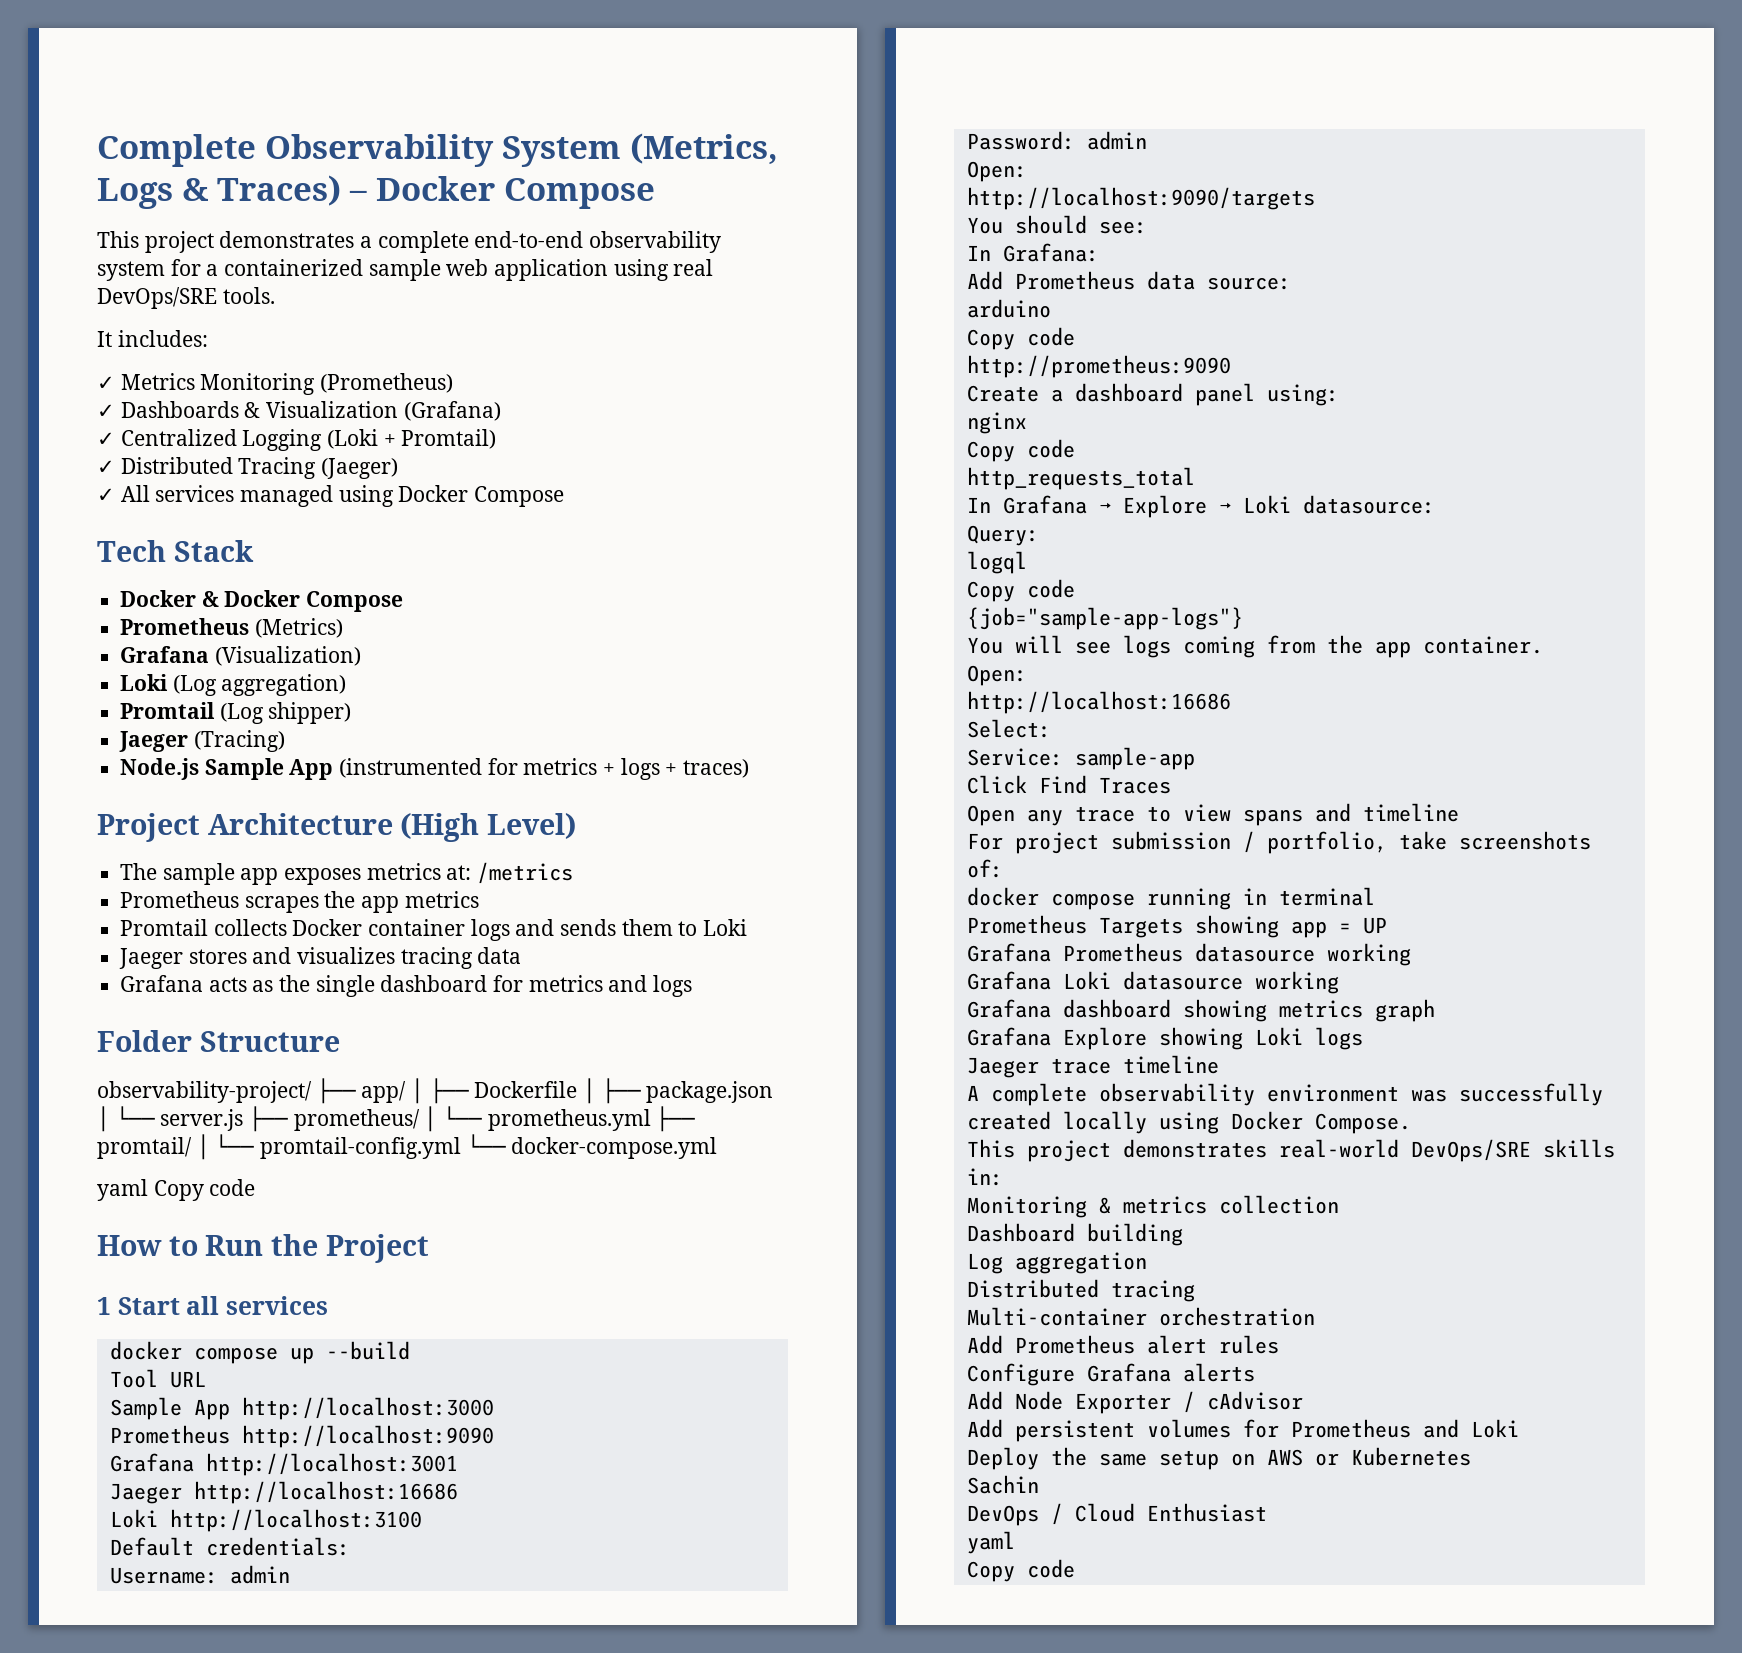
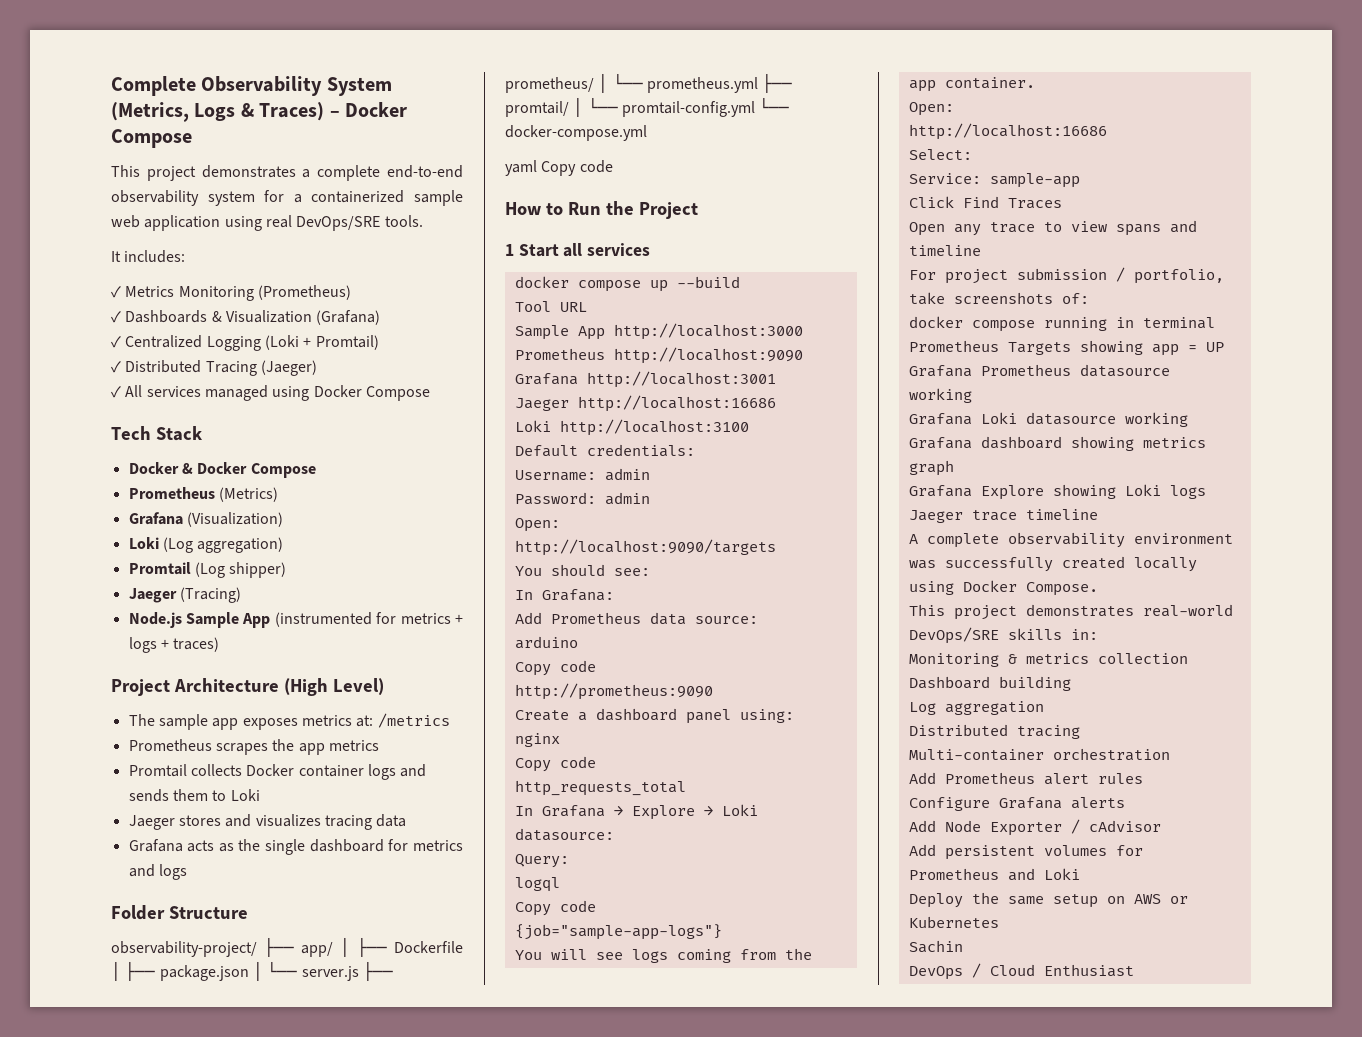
[966,1531,1015,1554] [966,1559,1075,1582] // yaml // Copy code -> (1134, 970) none

